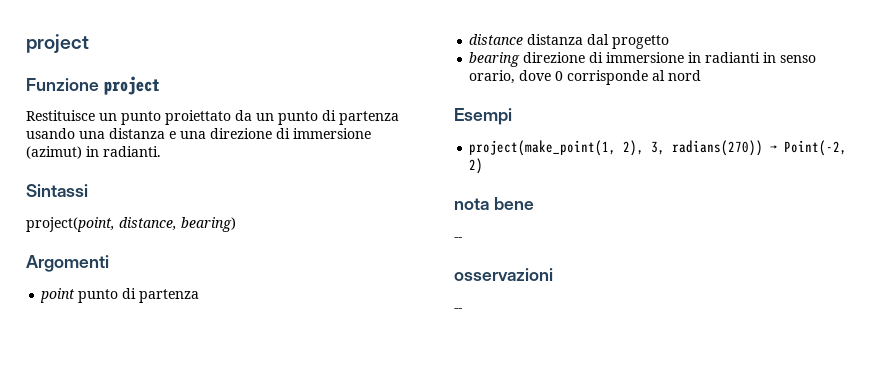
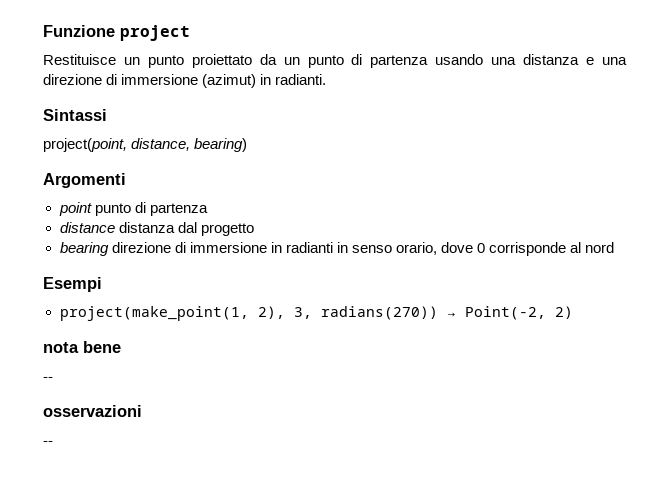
[26,34,89,53] project // -> (43, 31) none

